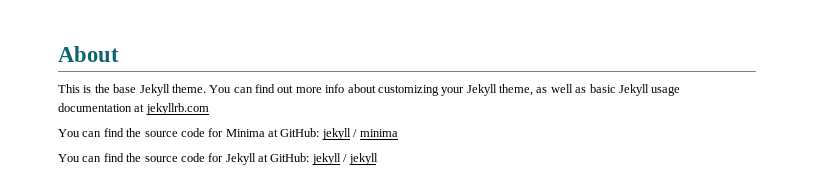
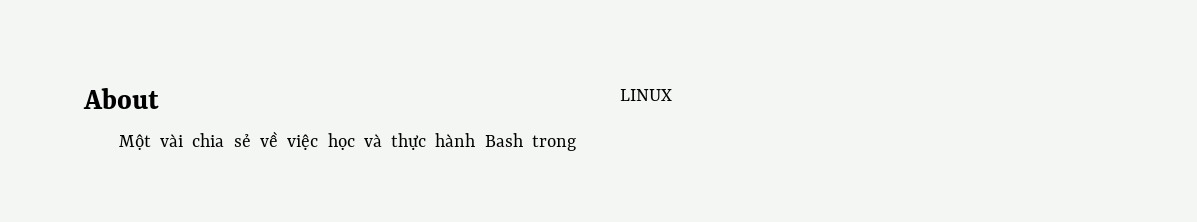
[58,84,681,96] [58,103,209,115] [58,128,398,140] [58,153,378,165] This is the base Jekyll theme. You can find out more info about customizing your Jekyll theme, as well as basic Jekyll usage documentation at jekyllrb.com // You can find the source code for Minima at GitHub: jekyll / minima // You can find the source code for Jekyll at GitHub: jekyll / jekyll -> [118,131,577,151] [620,89,672,101] Một vài chia sẻ về việc học và thực hành Bash trong LINUX

